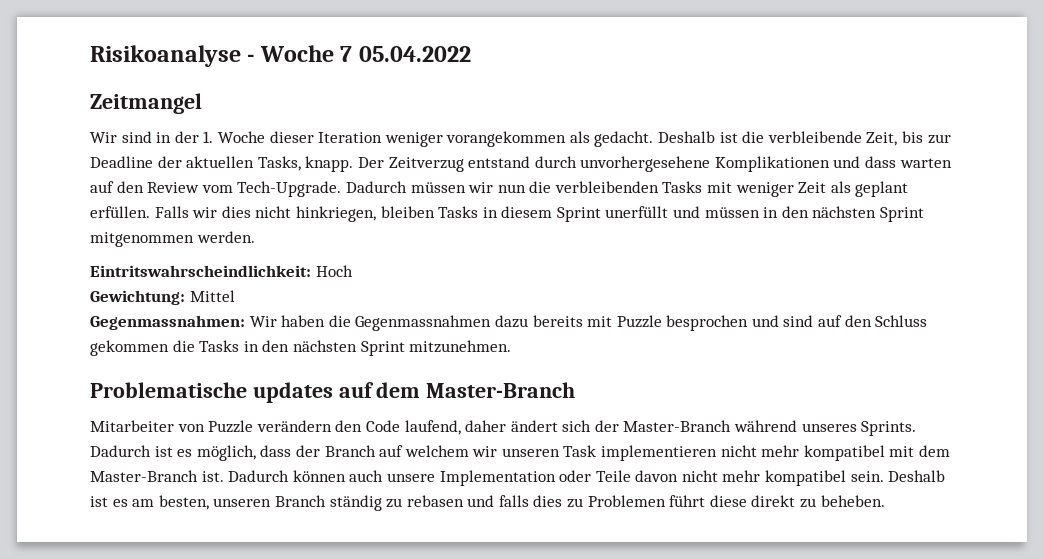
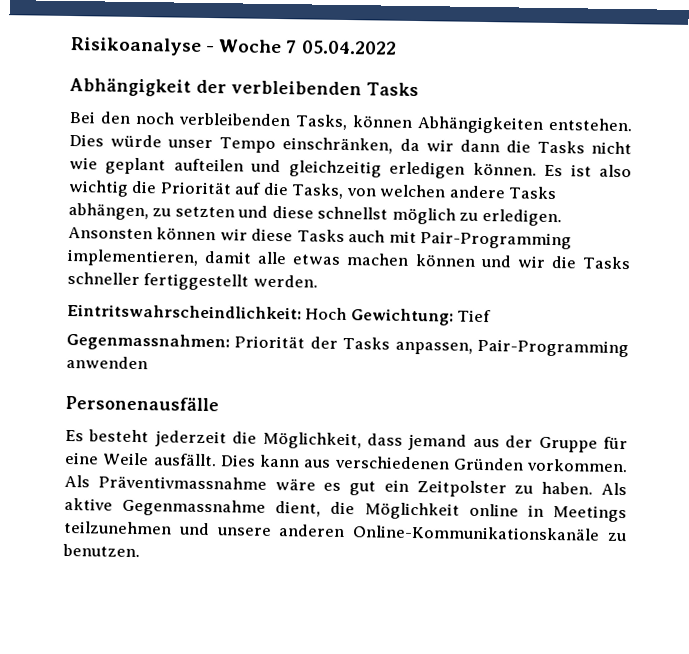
[90,93,202,114] [90,131,951,147] [90,156,952,172] [90,181,909,197] [90,206,925,222] [90,232,194,247] Zeitmangel // Wir sind in der 1. Woche dieser Iteration weniger vorangekommen als gedacht. Deshalb ist die verbleibende Zeit, bis zur Deadline der aktuellen Tasks, knapp. Der Zeitverzug entstand durch unvorhergesehene Komplikationen und dass warten auf den Review vom Tech-Upgrade. Dadurch müssen wir nun die verbleibenden Tasks mit weniger Zeit als geplant erfüllen. Falls wir dies nicht hinkriegen, bleiben Tasks in diesem Sprint unerfüllt und müssen in den nächsten Sprint mitgenommen -> [69,77,419,97] [69,111,633,134] [69,134,632,155] [69,156,632,179] [68,179,558,200] [68,202,562,227] [68,226,573,250] [67,248,632,270] [67,271,250,291] Abhängigkeit der verbleibenden Tasks // Bei den noch verbleibenden Tasks, können Abhängigkeiten entstehen. Dies würde unser Tempo einschränken, da wir dann die Tasks nicht wie geplant aufteilen und gleichzeitig erledigen können. Es ist also wichtig die Priorität auf die Tasks, von welchen andere Tasks abhängen, zu setzten und diese schnellst möglich zu erledigen. Ansonsten können wir diese Tasks auch mit Pair-Programming implementieren, damit alle etwas machen können und wir die Tasks schneller fertiggestellt
[90,290,235,305] // Gewichtung: Mittel -> [350,308,492,326] Gewichtung: Tief
[249,315,928,331] [90,340,512,356] [90,382,576,403] [90,420,917,436] [90,445,951,461] [90,470,946,486] [90,495,885,511] Wir haben die Gegenmassnahmen dazu bereits mit Puzzle besprochen und sind auf den Schluss gekommen die Tasks in den nächsten Sprint mitzunehmen. // Problematische updates auf dem Master-Branch // Mitarbeiter von Puzzle verändern den Code laufend, daher ändert sich der Master-Branch während unseres Sprints. Dadurch ist es möglich, dass der Branch auf welchem wir unseren Task implementieren nicht mehr kompatibel mit dem Master-Branch ist. Dadurch können auch unsere Implementation oder Teile davon nicht mehr kompatibel sein. Deshalb ist es am besten, unseren Branch ständig zu rebasen und falls dies zu Problemen führt diese direkt zu beheben. -> [234,335,629,358] [66,355,148,370] [65,395,219,412] [65,429,628,453] [64,451,628,473] [64,474,627,498] [64,497,628,523] [63,520,627,542] [62,543,140,558] Priorität der Tasks anpassen, Pair-Programming anwenden // Personenausfälle // Es besteht jederzeit die Möglichkeit, dass jemand aus der Gruppe für eine Weile ausfällt. Dies kann aus verschiedenen Gründen vorkommen. Als Präventivmassnahme wäre es gut ein Zeitpolster zu haben. Als aktive Gegenmassnahme dient, die Möglichkeit online in Meetings teilzunehmen und unsere anderen Online-Kommunikationskanäle zu benutzen.

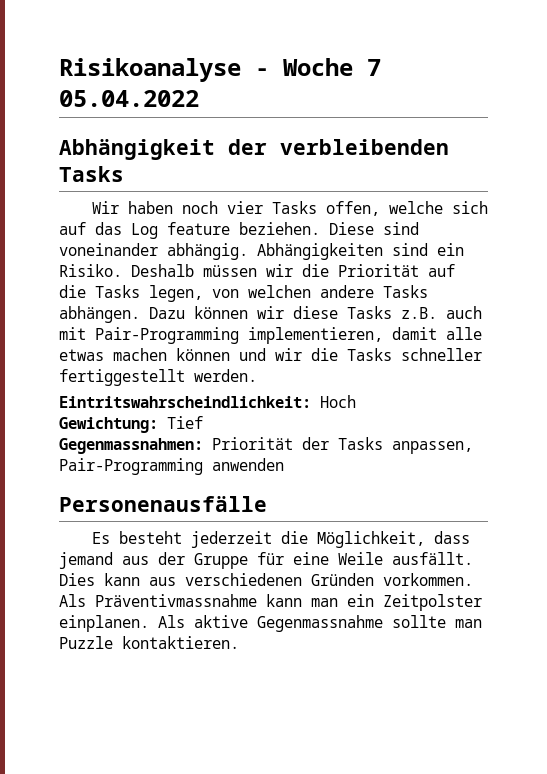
[69,111,633,134] [69,134,632,155] [69,156,632,179] [68,179,129,197] Bei den noch verbleibenden Tasks, können Abhängigkeiten entstehen. Dies würde unser Tempo einschränken, da wir dann die Tasks nicht wie geplant aufteilen und gleichzeitig erledigen können. Es ist also wichtig -> [91,201,488,216] [59,222,419,239] [59,243,464,260] [59,264,293,277] Wir haben noch vier Tasks offen, welche sich auf das Log feature beziehen. Diese sind voneinander abhängig. Abhängigkeiten sind ein Risiko. Deshalb müssen wir
[291,183,345,199] Tasks, -> [95,285,203,302] Tasks legen,
[68,202,562,227] [68,226,153,240] abhängen, zu setzten und diese schnellst möglich zu erledigen. Ansonsten -> [59,306,185,323] abhängen. Dazu
(345, 235) none -> [401,307,437,319] z.B.
(348, 314) none -> (356, 401) //
[274,478,627,498] [64,497,628,523] [63,520,627,542] [62,543,140,558] wäre es gut ein Zeitpolster zu haben. Als aktive Gegenmassnahme dient, die Möglichkeit online in Meetings teilzunehmen und unsere anderen Online-Kommunikationskanäle zu benutzen. -> [266,594,482,611] [59,615,482,632] [59,636,239,649] kann man ein Zeitpolster einplanen. Als aktive Gegenmassnahme sollte man Puzzle kontaktieren.

